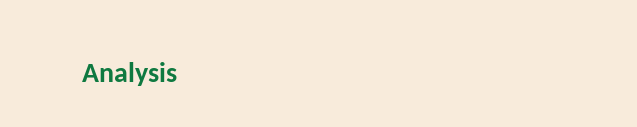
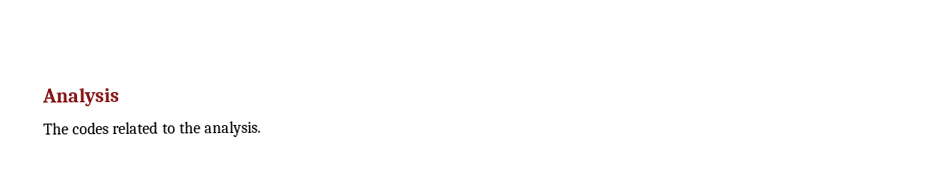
(177, 74) none -> [43,120,261,138] // The codes related to the analysis.

